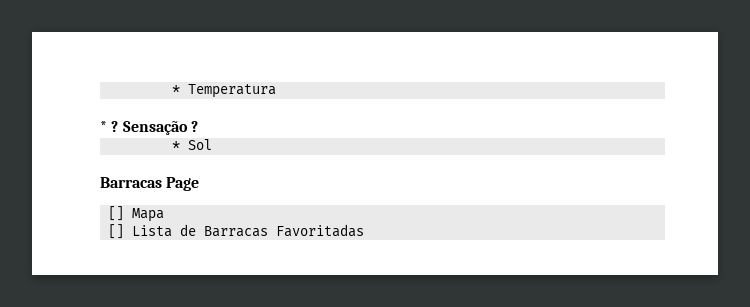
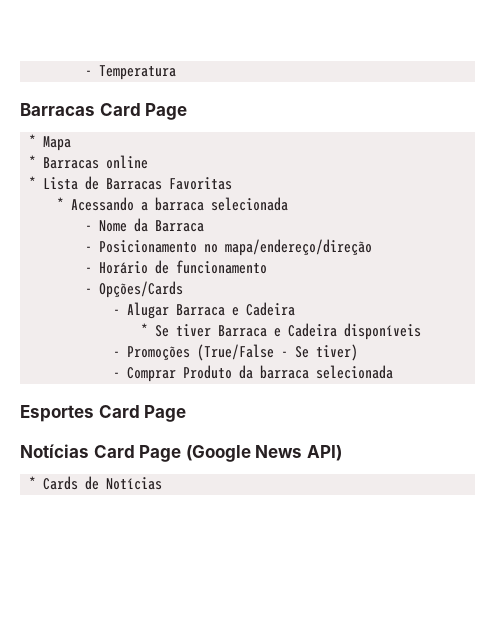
[172,85,181,94] * -> [85,70,92,76] -
[100,121,198,135] [172,139,213,150] [100,177,200,191] [108,206,165,222] [108,224,365,239] * ? Sensação ? // * Sol // Barracas Page // [] Mapa // [] Lista de Barracas Favoritadas -> [20,103,188,120] [29,134,71,151] [29,155,148,169] [29,176,232,190] [57,197,288,211] [85,218,204,232] [85,239,372,256] [85,260,267,274] [85,281,183,298] [113,302,295,319] [141,323,421,340] [113,344,358,361] [113,365,393,382] [20,405,187,422] [20,444,342,462] [29,476,162,490] Barracas Card Page // * Mapa // * Barracas online // * Lista de Barracas Favoritas // * Acessando a barraca selecionada // - Nome da Barraca // - Posicionamento no mapa/endereço/direção // - Horário de funcionamento // - Opções/Cards // - Alugar Barraca e Cadeira // * Se tiver Barraca e Cadeira disponíveis // - Promoções (True/False - Se tiver) // - Comprar Produto da barraca selecionada // Esportes Card Page // Notícias Card Page (Google News API) // * Cards de Notícias

